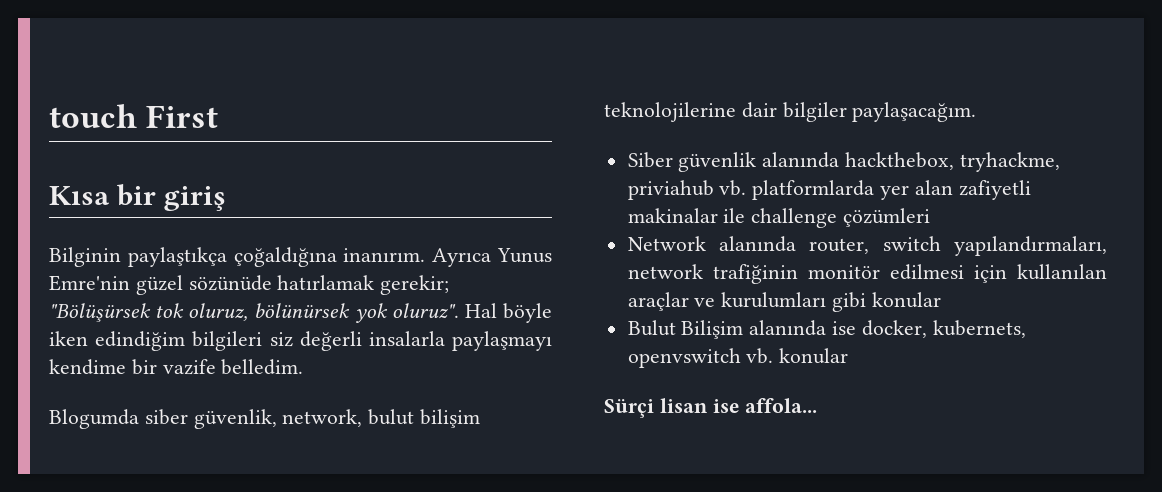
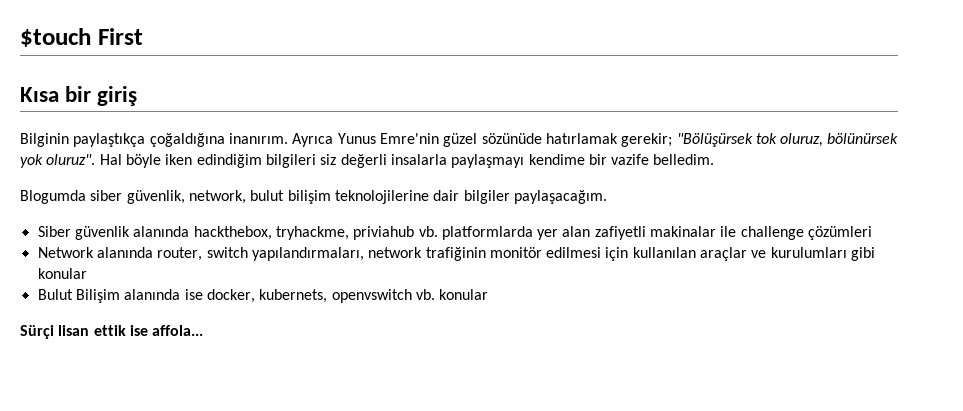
[49,104,137,128] touch -> [20,28,91,47] $touch
(708, 405) none -> [93,325,126,336] ettik

